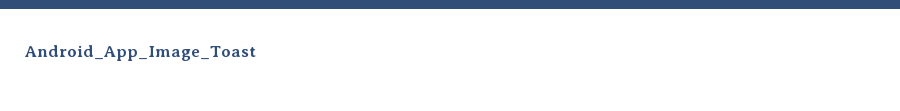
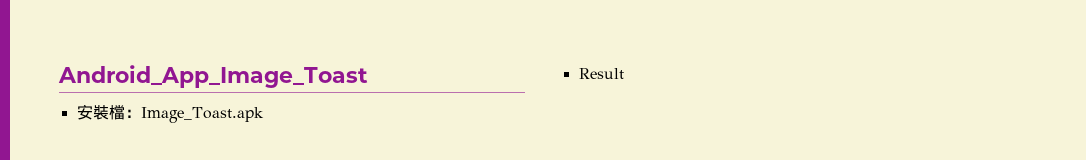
(256, 53) none -> [76,104,264,123] [578,68,624,79] // 安裝檔：Image_Toast.apk // Result

